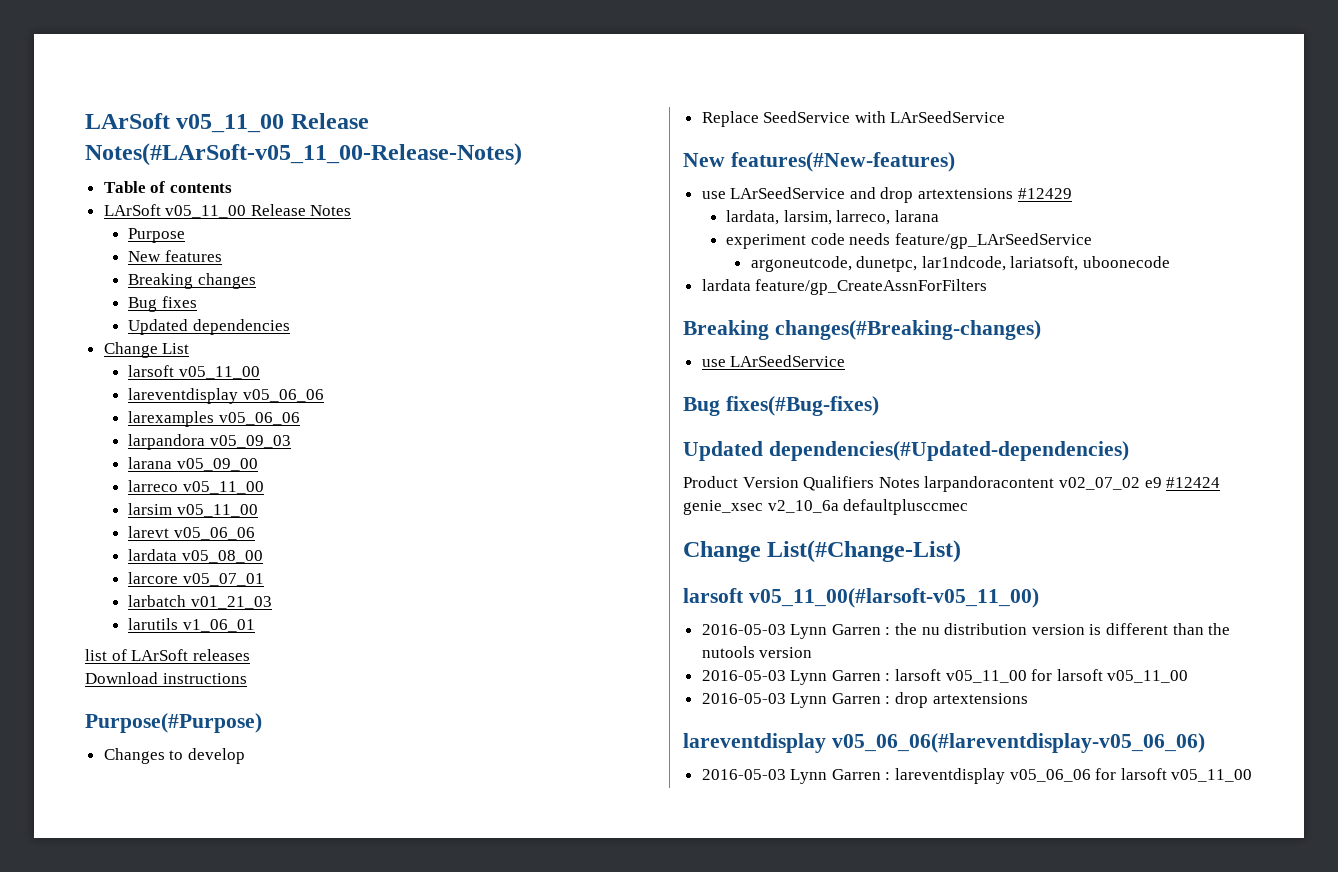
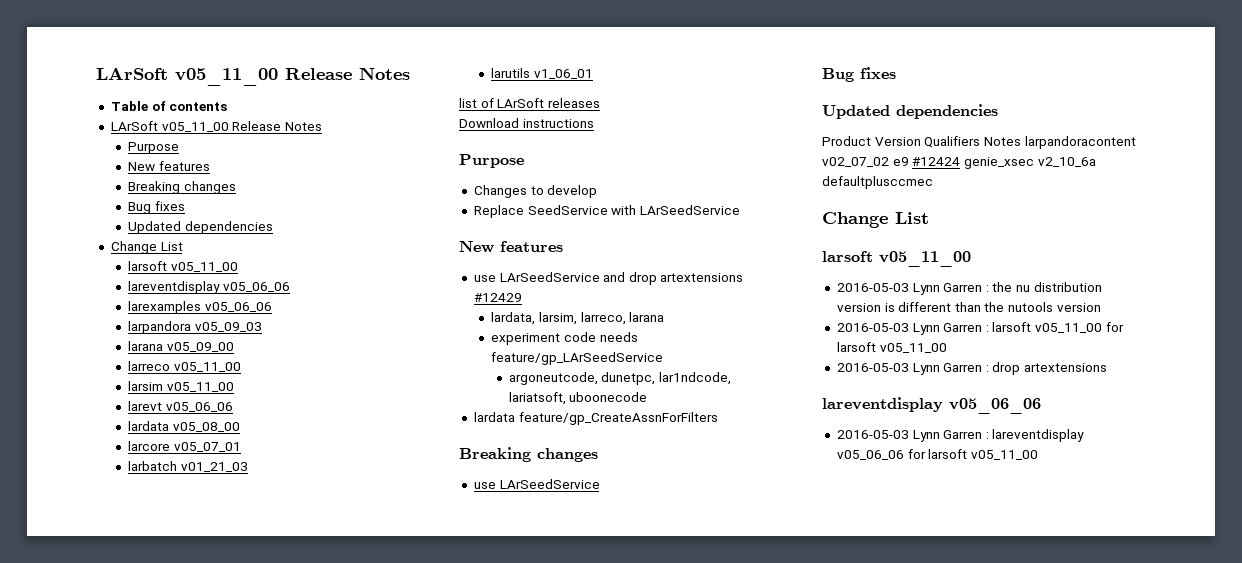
[85,113,369,133] [85,143,522,166] LArSoft v05_11_00 Release Notes(#LArSoft-v05_11_00-Release-Notes) -> [96,67,410,86] LArSoft v05_11_00 Release Notes
[85,713,262,733] Purpose(#Purpose) -> [459,154,524,168] Purpose
[730,152,955,172] features(#New-features) -> [500,241,563,252] features
[774,320,1041,340] changes(#Breaking-changes) -> [537,448,598,462] changes
[725,396,879,416] [683,441,1129,461] fixes(#Bug-fixes) // Updated dependencies(#Updated-dependencies) -> [860,67,896,79] [822,104,998,119] fixes // Updated dependencies
[767,540,962,563] [683,588,1039,608] List(#Change-List) // larsoft v05_11_00(#larsoft-v05_11_00) -> [895,212,929,224] [822,251,971,267] List // larsoft v05_11_00
[831,733,1205,753] v05_06_06(#lareventdisplay-v05_06_06) -> [949,398,1041,414] v05_06_06

